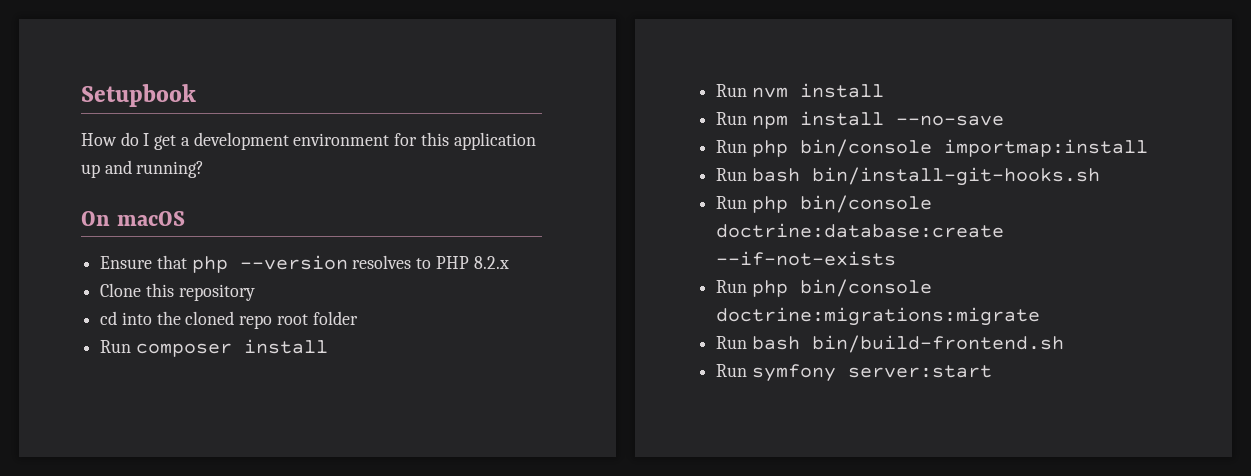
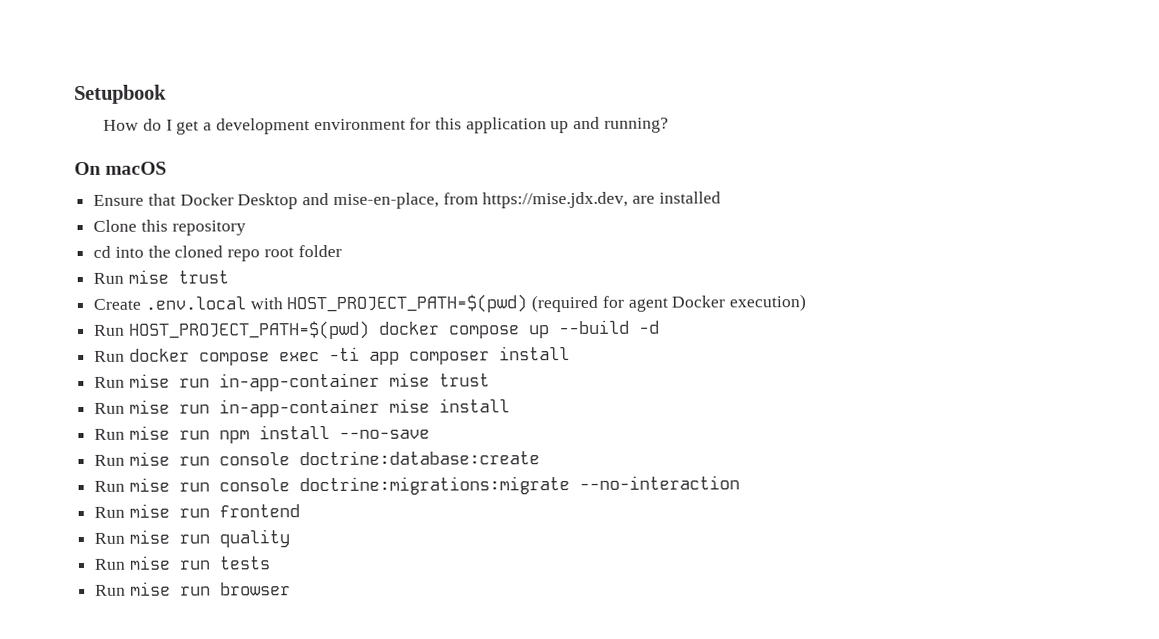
[191,255,509,273] php --version resolves to PHP 8.2.x -> [179,191,721,210] Docker Desktop and mise-en-place, from https://mise.jdx.dev, are installed
[135,339,328,357] [716,83,884,98] [716,112,748,125] composer install // Run nvm install // Run -> [127,269,229,284] [93,294,807,314] [94,319,660,340] [94,346,570,366] [94,372,490,392] [94,398,510,418] [94,425,210,440] mise trust // Create .env.local with HOST_PROJECT_PATH=$(pwd) (required for agent Docker execution) // Run HOST_PROJECT_PATH=$(pwd) docker compose up --build -d // Run docker compose exec -ti app composer install // Run mise run in-app-container mise trust // Run mise run in-app-container mise install // Run mise run
[751,139,1148,157] [716,167,1100,186] [716,195,932,213] [716,223,1005,238] [716,251,897,266] [716,279,932,297] [716,307,1041,326] [716,335,1064,353] [716,364,992,382] php bin/console importmap:install // Run bash bin/install-git-hooks.sh // Run php bin/console doctrine:database:create --if-not-exists // Run php bin/console doctrine:migrations:migrate // Run bash bin/build-frontend.sh // Run symfony server:start -> [128,450,540,466] [94,475,740,496] [94,503,300,518] [94,529,290,548] [94,555,271,570] [95,581,291,596] mise run console doctrine:database:create // Run mise run console doctrine:migrations:migrate --no-interaction // Run mise run frontend // Run mise run quality // Run mise run tests // Run mise run browser

